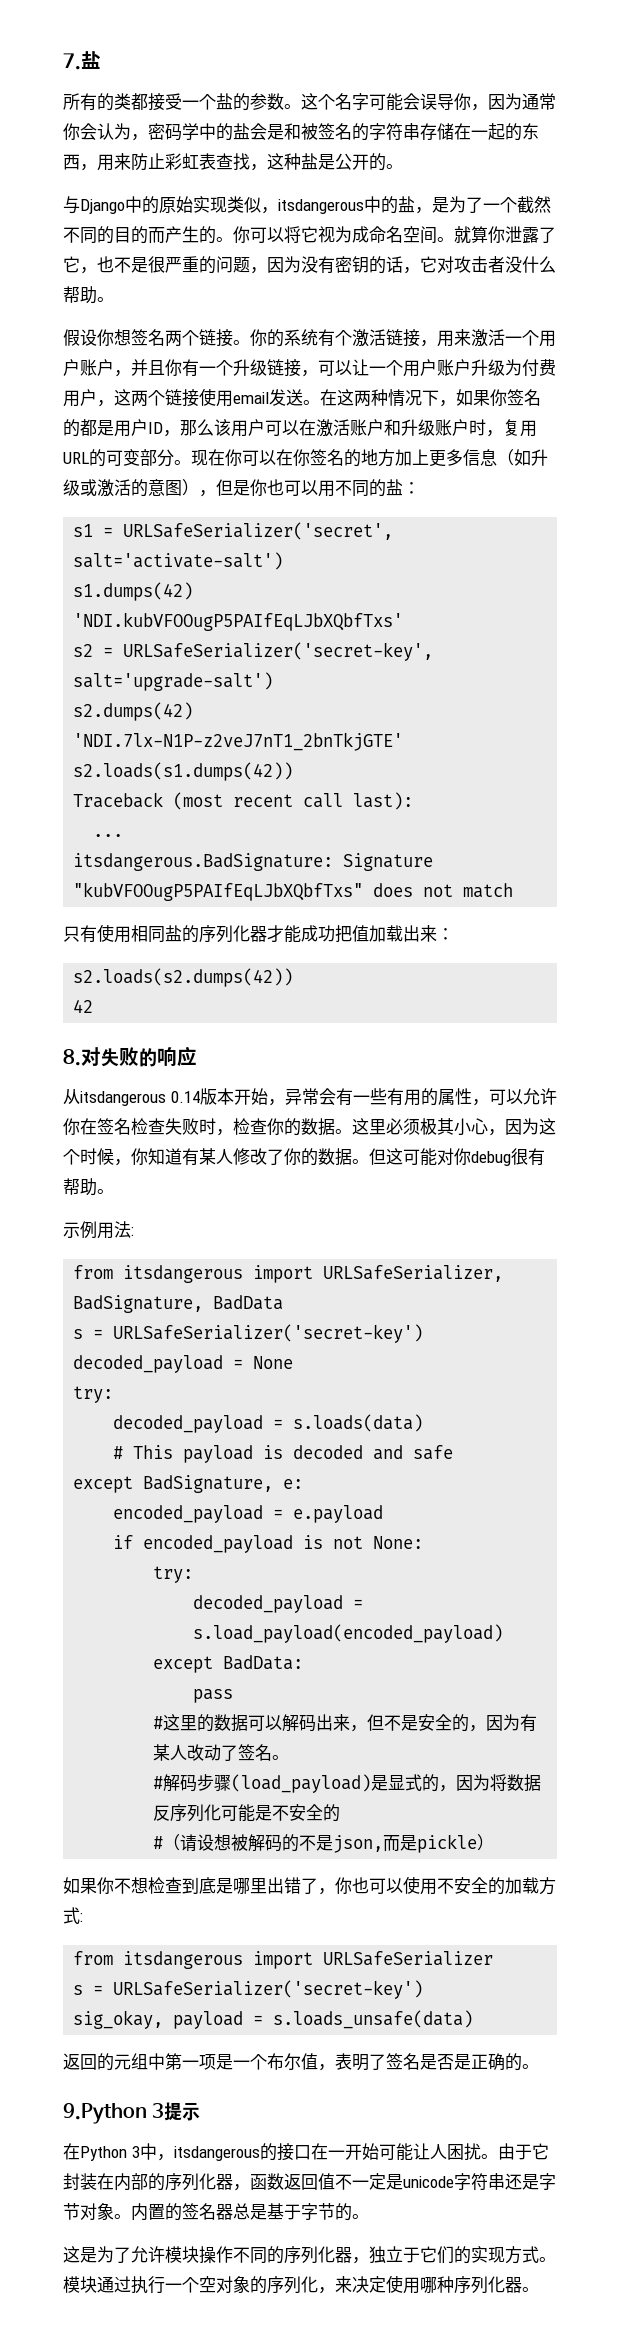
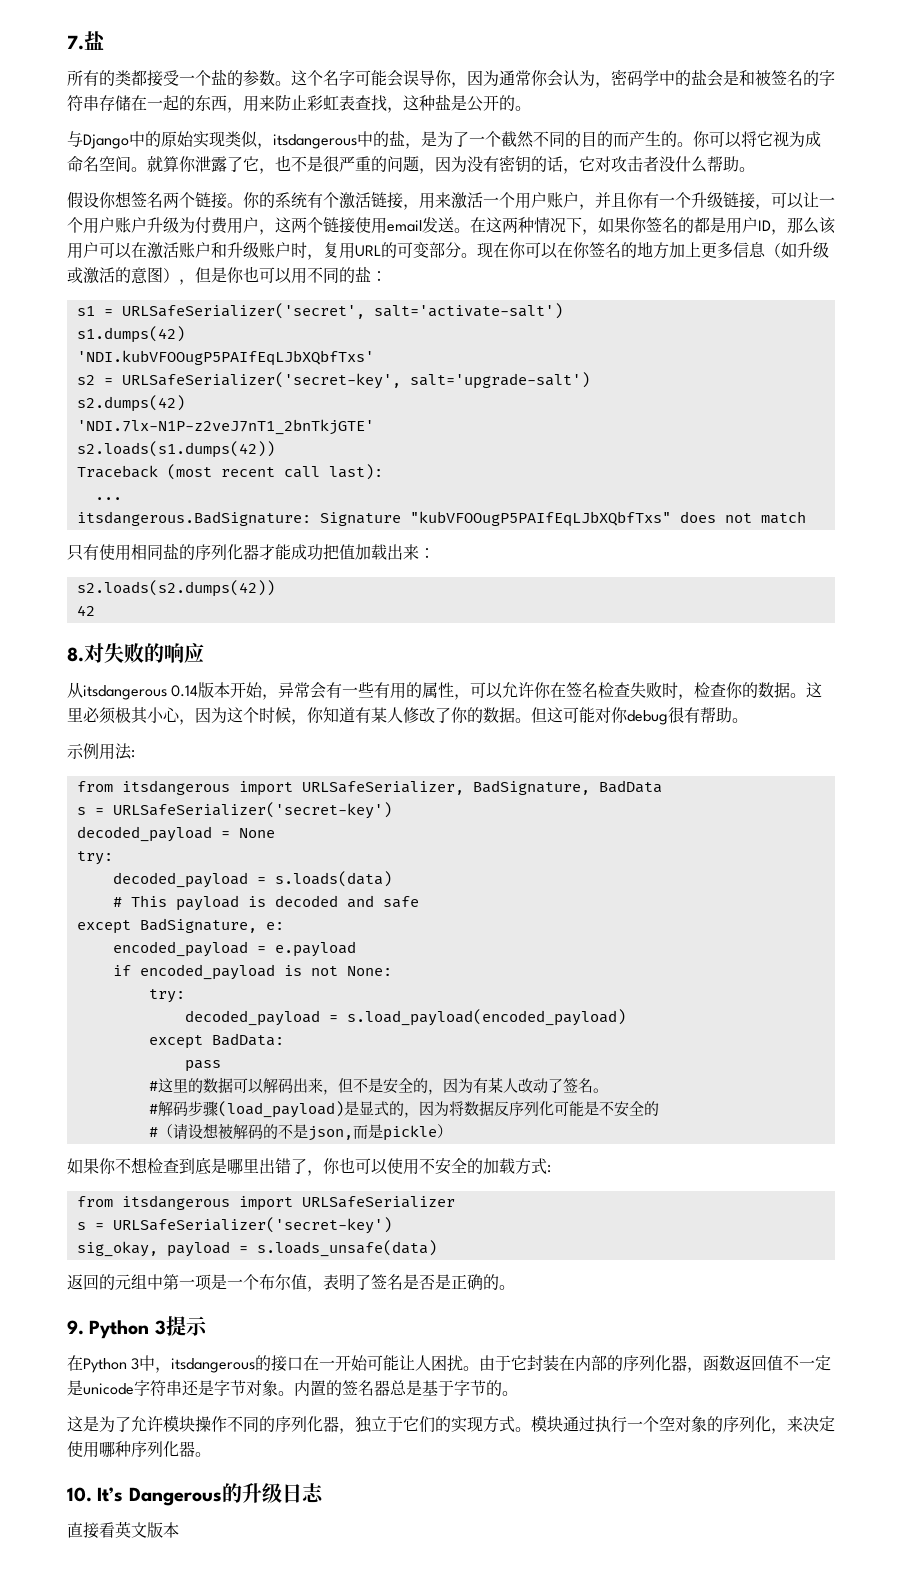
[63,2103,147,2124] 9.Python -> [67,1320,150,1339] 9. Python
(539, 2289) none -> [67,1483,324,1506] [67,1521,179,1539] // 10. It’s Dangerous的升级日志 // 直接看英文版本

